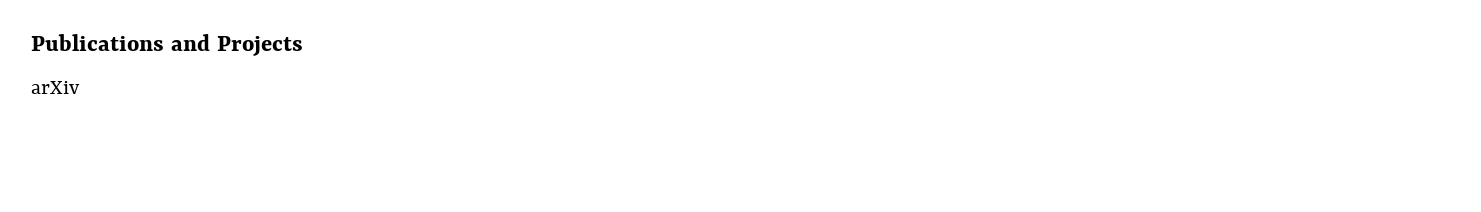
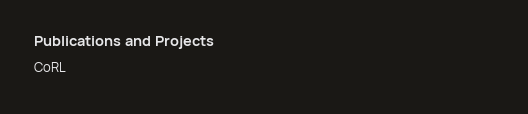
[31,81,80,94] arXiv -> [34,62,66,72] CoRL

